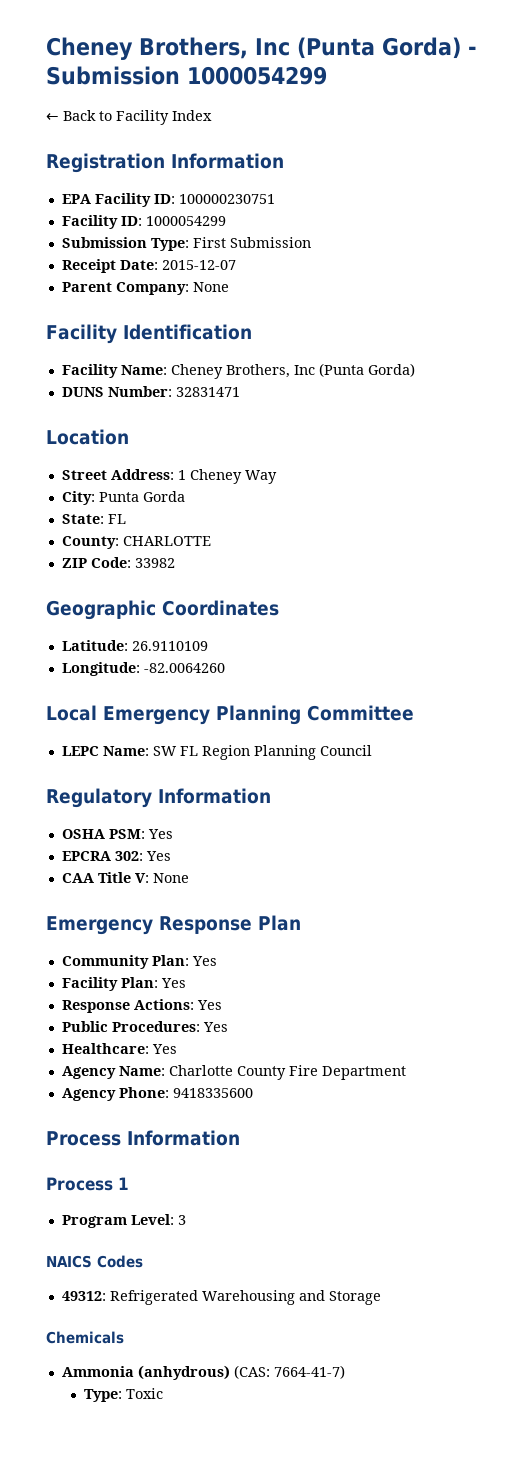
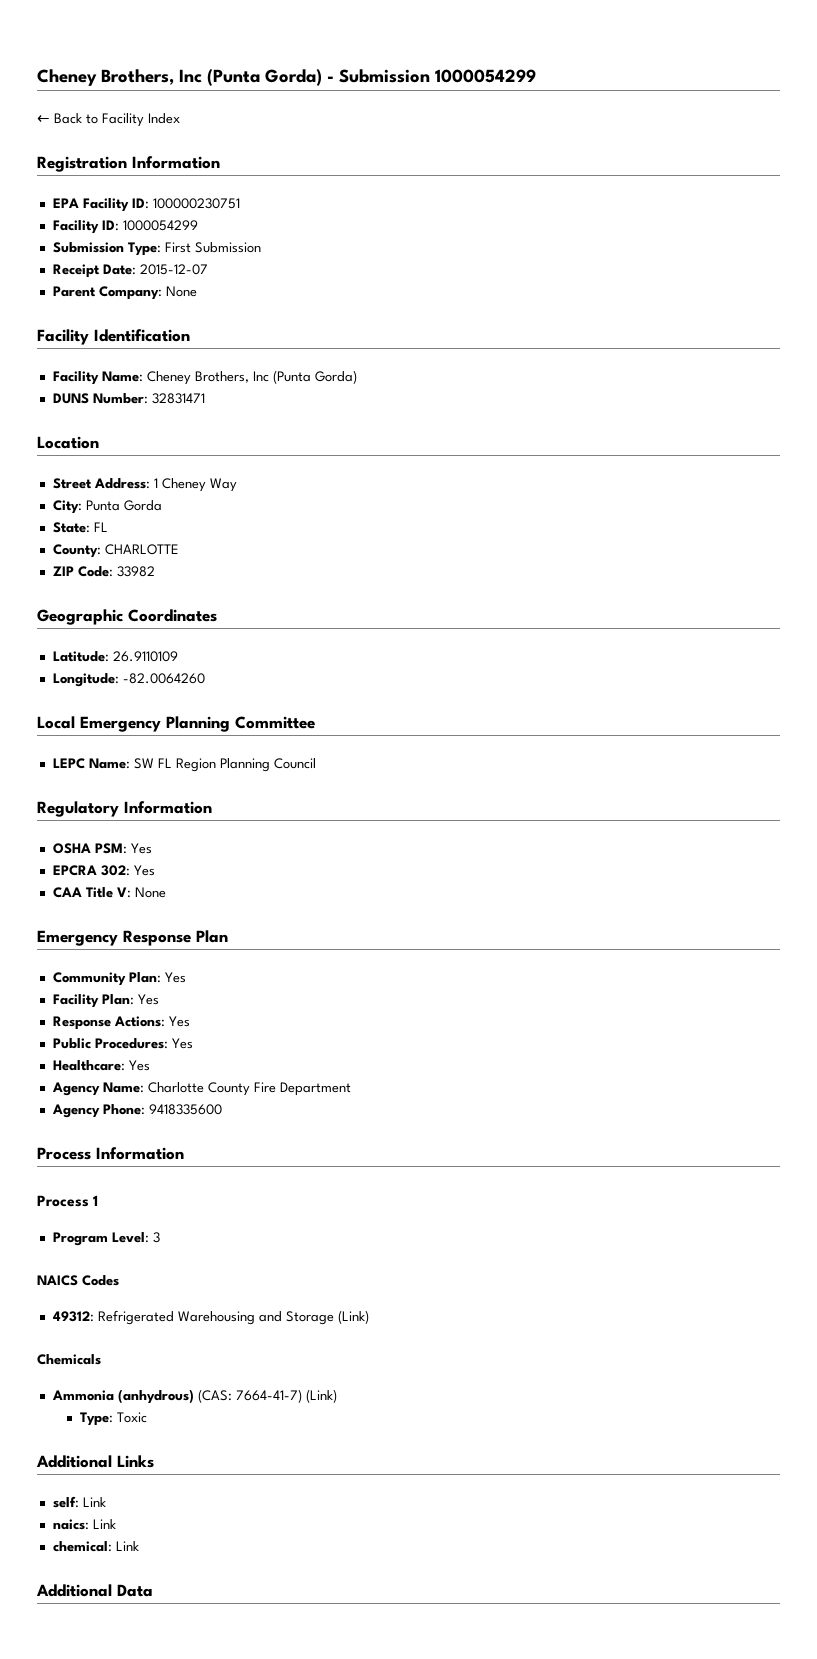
(381, 1298) none -> [337,1310,369,1324] (Link)
(345, 1372) none -> [305,1389,337,1403] (Link)
(164, 1393) none -> [36,1455,154,1468] [52,1496,106,1508] [52,1519,116,1530] [52,1541,139,1552] [36,1584,153,1597] // Additional Links // self: Link // naics: Link // chemical: Link // Additional Data

